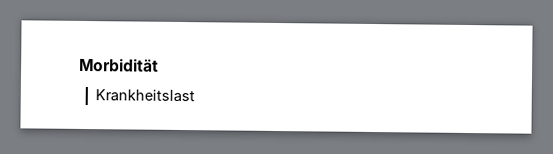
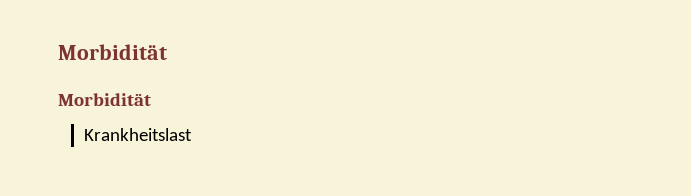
[79,57,159,72] Morbidität -> [58,44,167,60] [58,93,151,106] Morbidität // Morbidität

